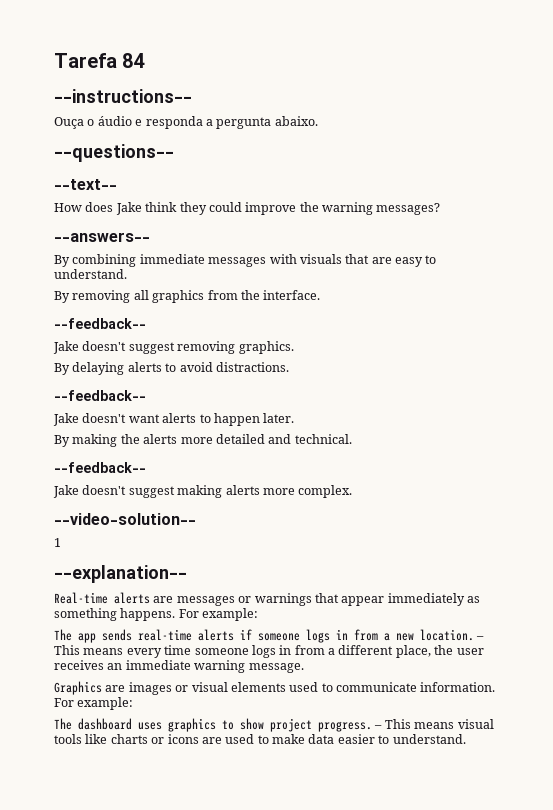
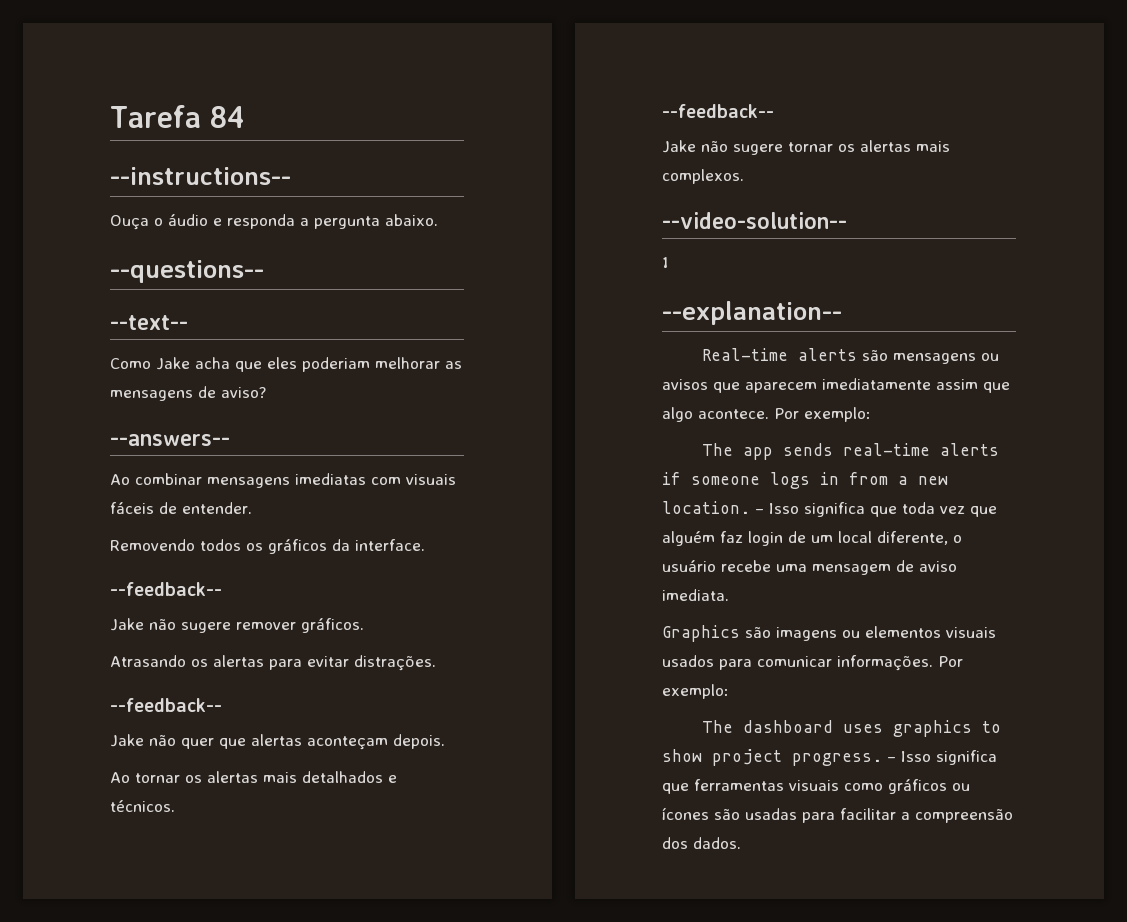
[54,202,441,215] [54,232,150,242] [54,254,437,267] [54,269,127,279] [54,290,321,303] [54,318,146,329] [53,341,294,354] [54,362,289,375] [54,390,146,401] [53,413,295,426] [54,434,352,447] [54,462,146,473] [53,485,353,498] How does Jake think they could improve the warning messages? // --answers-- // By combining immediate messages with visuals that are easy to understand. // By removing all graphics from the interface. // --feedback-- // Jake doesn't suggest removing graphics. // By delaying alerts to avoid distractions. // --feedback-- // Jake doesn't want alerts to happen later. // By making the alerts more detailed and technical. // --feedback-- // Jake doesn't suggest making alerts more complex. -> [110,357,462,372] [110,386,266,401] [110,434,230,446] [110,473,456,488] [110,502,252,514] [110,539,425,554] [110,582,222,596] [110,618,364,633] [110,655,436,671] [110,698,222,712] [110,734,445,750] [110,771,397,783] [110,800,175,812] [662,104,774,118] [662,140,950,155] [662,169,744,184] Como Jake acha que eles poderiam melhorar as mensagens de aviso? // --answers-- // Ao combinar mensagens imediatas com visuais fáceis de entender. // Removendo todos os gráficos da interface. // --feedback-- // Jake não sugere remover gráficos. // Atrasando os alertas para evitar distrações. // --feedback-- // Jake não quer que alertas aconteçam depois. // Ao tornar os alertas mais detalhados e técnicos. // --feedback-- // Jake não sugere tornar os alertas mais complexos.
[153,593,480,606] [54,608,259,621] are messages or warnings that appear immediately as something happens. For example: -> [861,350,999,364] [662,378,1010,393] [662,407,871,422] são mensagens ou avisos que aparecem imediatamente assim que algo acontece. Por exemplo:
[54,645,484,658] [54,660,304,673] [54,681,496,695] [54,697,134,710] This means every time someone logs in from a different place, the user receives an immediate warning message. // Graphics are images or visual elements used to communicate information. For example: -> [769,502,997,517] [662,531,962,546] [662,560,957,575] [662,589,729,601] [662,625,996,642] [662,655,963,671] [662,684,729,699] Isso significa que toda vez que alguém faz login de um local diferente, o usuário recebe uma mensagem de aviso imediata. // Graphics são imagens ou elementos visuais usados para comunicar informações. Por exemplo:
[384,719,494,729] [54,734,466,744] This means visual tools like charts or icons are used to make data easier to understand. -> [901,750,997,765] [662,779,970,794] [662,807,1013,823] [662,837,741,849] Isso significa que ferramentas visuais como gráficos ou ícones são usadas para facilitar a compreensão dos dados.

